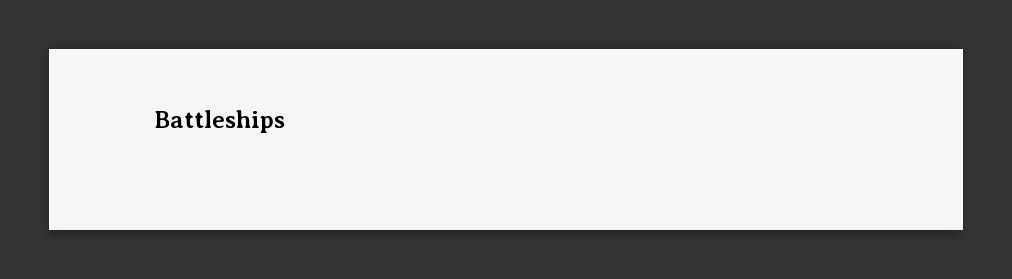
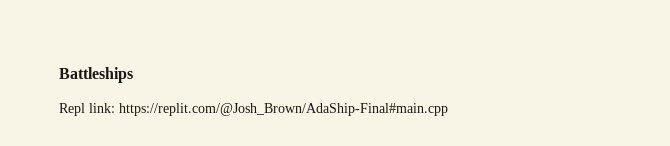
(285, 121) none -> [59,103,448,116] // Repl link: https://replit.com/@Josh_Brown/AdaShip-Final#main.cpp

